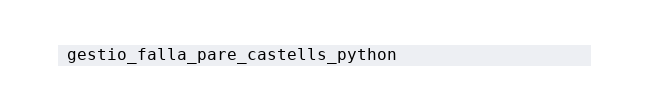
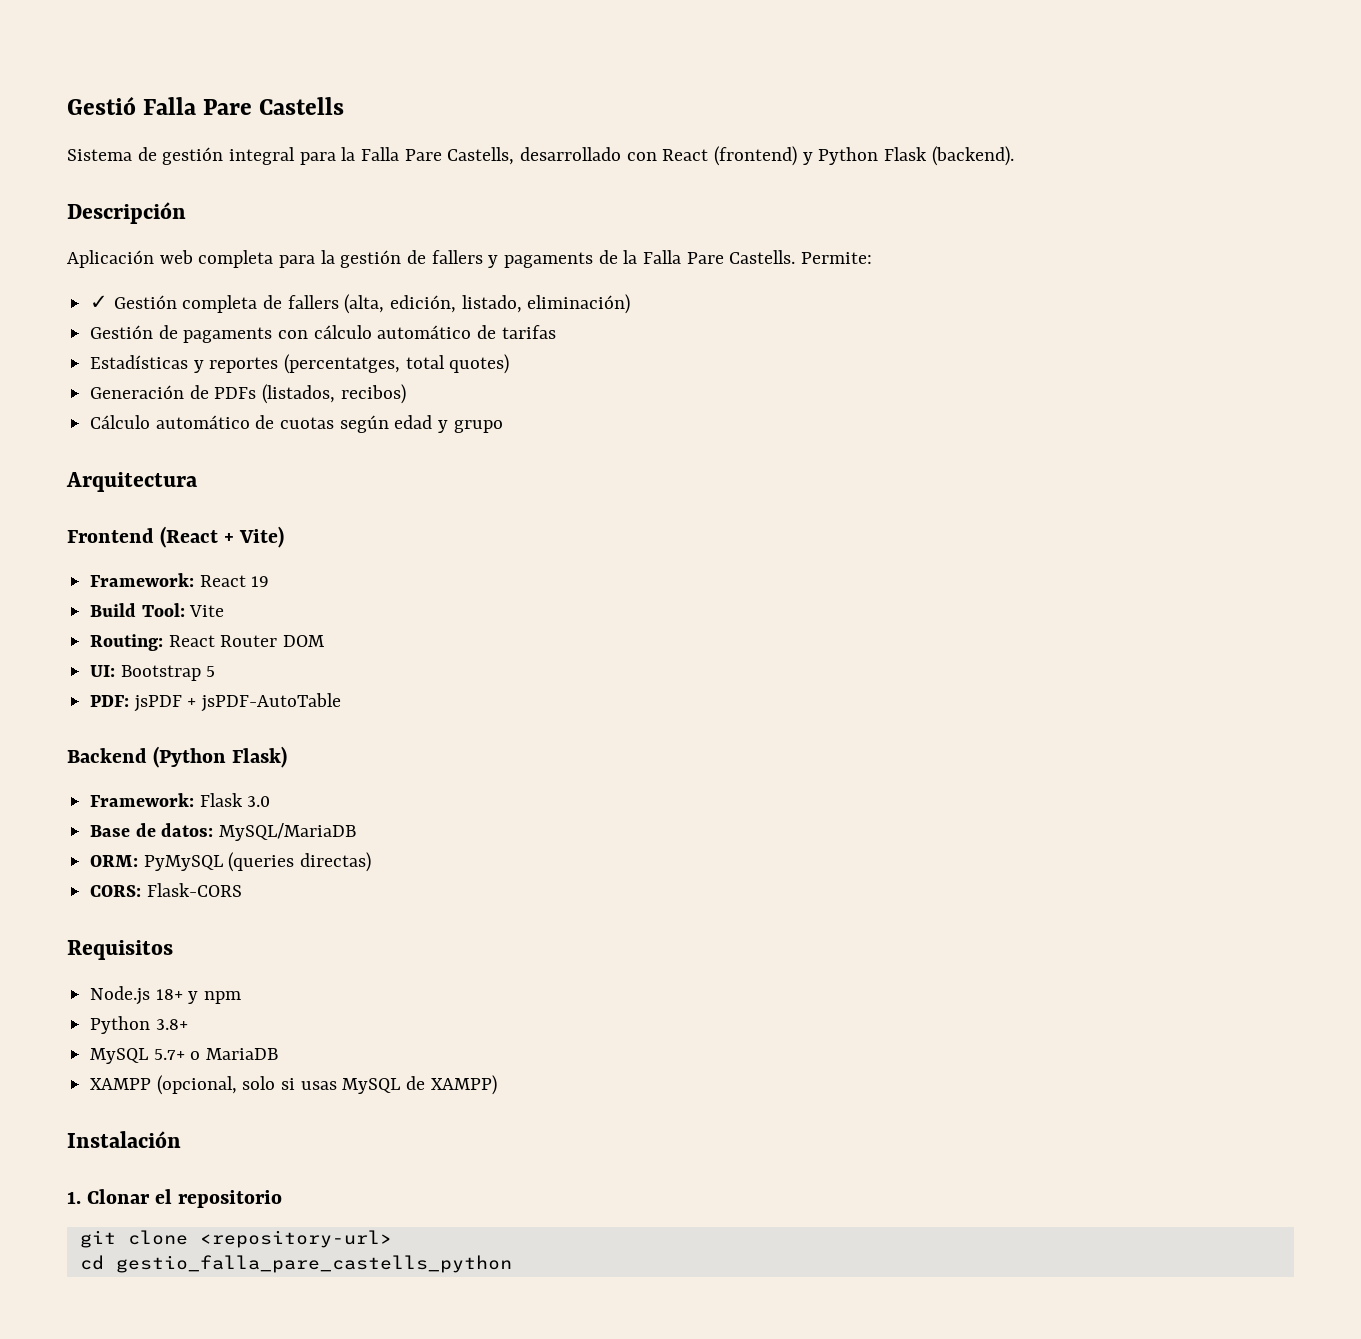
(67, 56) none -> [67,96,345,115] [67,146,1014,166] [67,202,186,224] [67,250,873,268] [90,294,631,314] [90,325,556,343] [90,354,510,374] [90,384,406,404] [90,415,503,433] [66,472,198,492] [67,526,285,548] [90,573,270,587] [90,603,225,617] [90,634,325,651] [90,665,216,681] [90,693,342,712] [67,746,288,768] [90,793,271,807] [90,823,357,841] [90,852,372,872] [90,883,242,897] [67,940,173,960] [90,986,242,1005] [90,1016,188,1034] [90,1048,279,1064] [90,1075,497,1095] [67,1131,181,1148] [67,1189,283,1208] [79,1230,392,1248] [79,1255,104,1270] Gestió Falla Pare Castells // Sistema de gestión integral para la Falla Pare Castells, desarrollado con React (frontend) y Python Flask (backend). // Descripción // Aplicación web completa para la gestión de fallers y pagaments de la Falla Pare Castells. Permite: // ✓ Gestión completa de fallers (alta, edición, listado, eliminación) // Gestión de pagaments con cálculo automático de tarifas // Estadísticas y reportes (percentatges, total quotes) // Generación de PDFs (listados, recibos) // Cálculo automático de cuotas según edad y grupo // Arquitectura // Frontend (React + Vite) // Framework: React 19 // Build Tool: Vite // Routing: React Router DOM // UI: Bootstrap 5 // PDF: jsPDF + jsPDF-AutoTable // Backend (Python Flask) // Framework: Flask 3.0 // Base de datos: MySQL/MariaDB // ORM: PyMySQL (queries directas) // CORS: Flask-CORS // Requisitos // Node.js 18+ y npm // Python 3.8+ // MySQL 5.7+ o MariaDB // XAMPP (opcional, solo si usas MySQL de XAMPP) // Instalación // 1. Clonar el repositorio // git clone <repository-url> // cd

